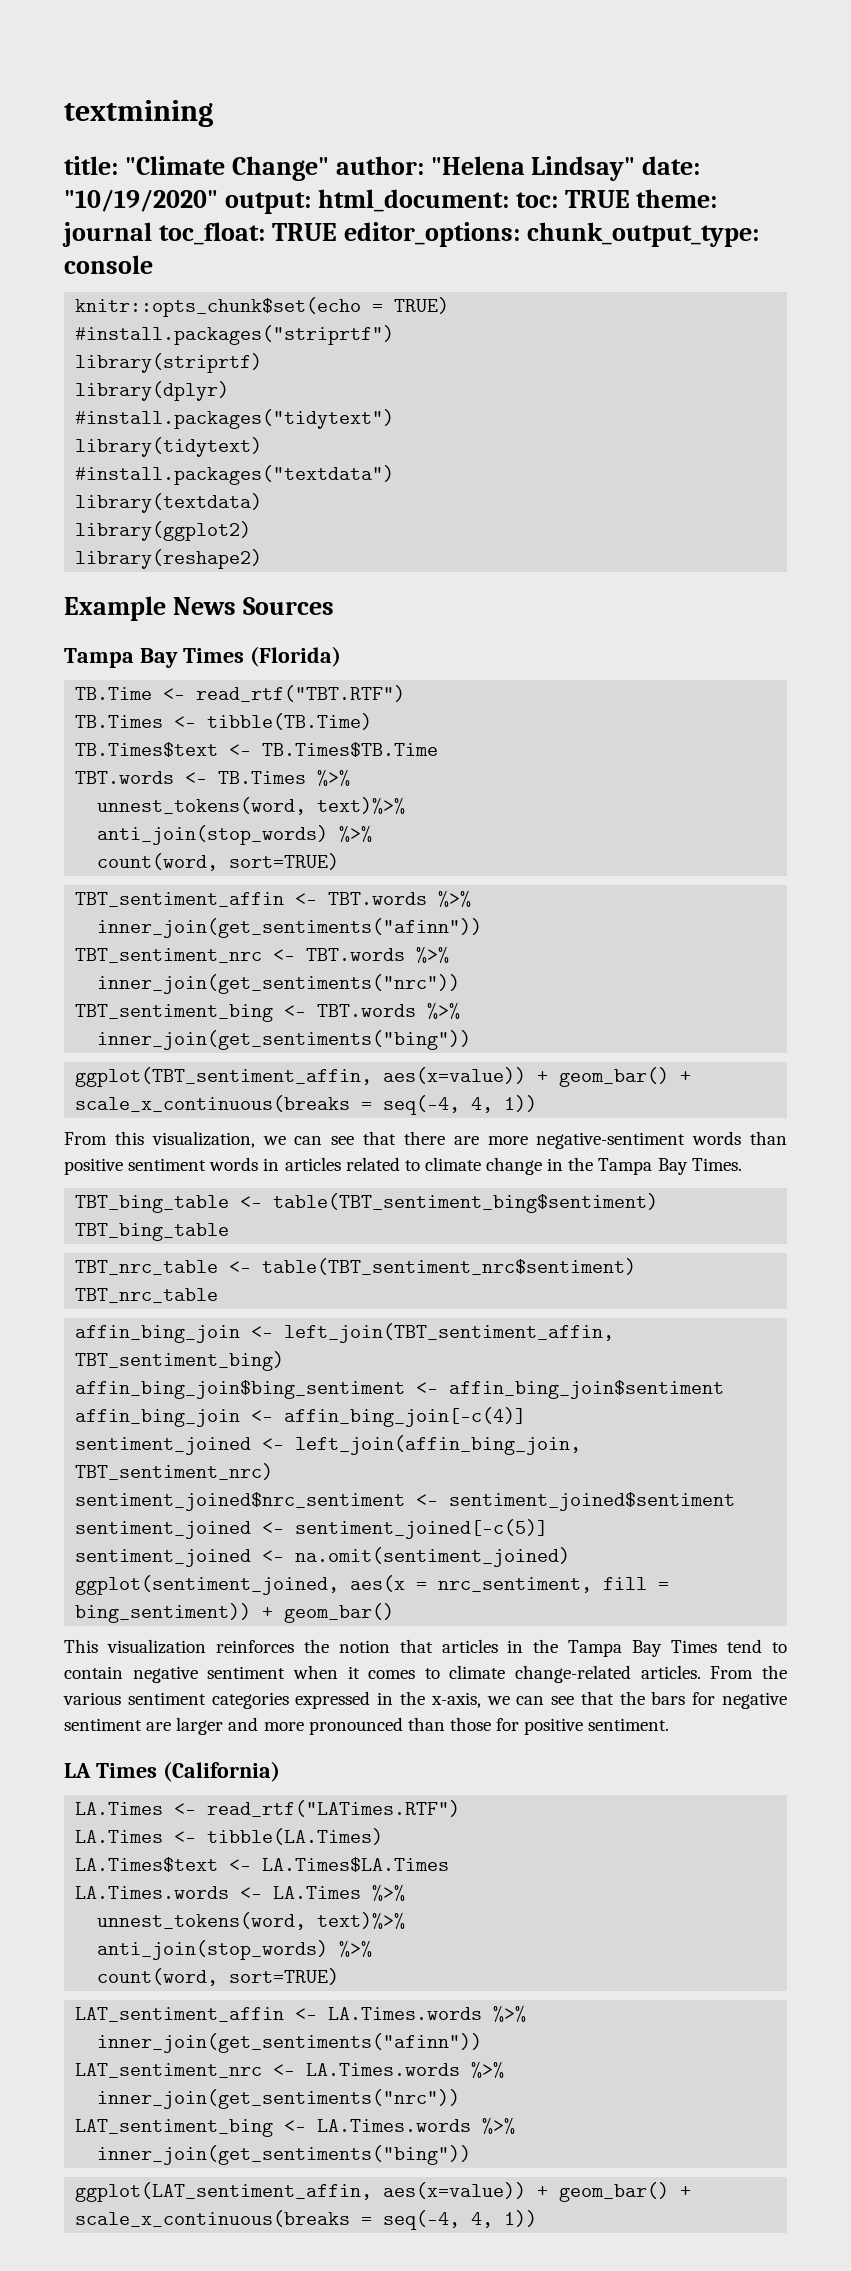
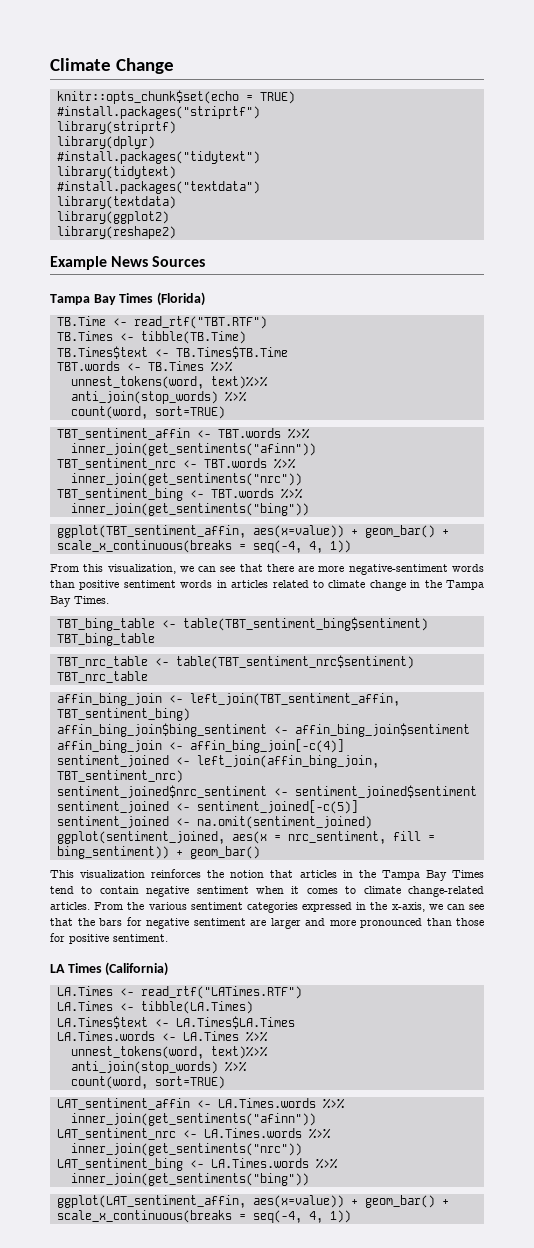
[64,100,213,127] [64,156,701,181] [64,189,718,214] [62,222,759,247] [64,255,153,274] textmining // title: "Climate Change" author: "Helena Lindsay" date: "10/19/2020" output: html_document: toc: TRUE theme: journal toc_float: TRUE editor_options: chunk_output_type: console -> [50,58,175,74] Climate Change

